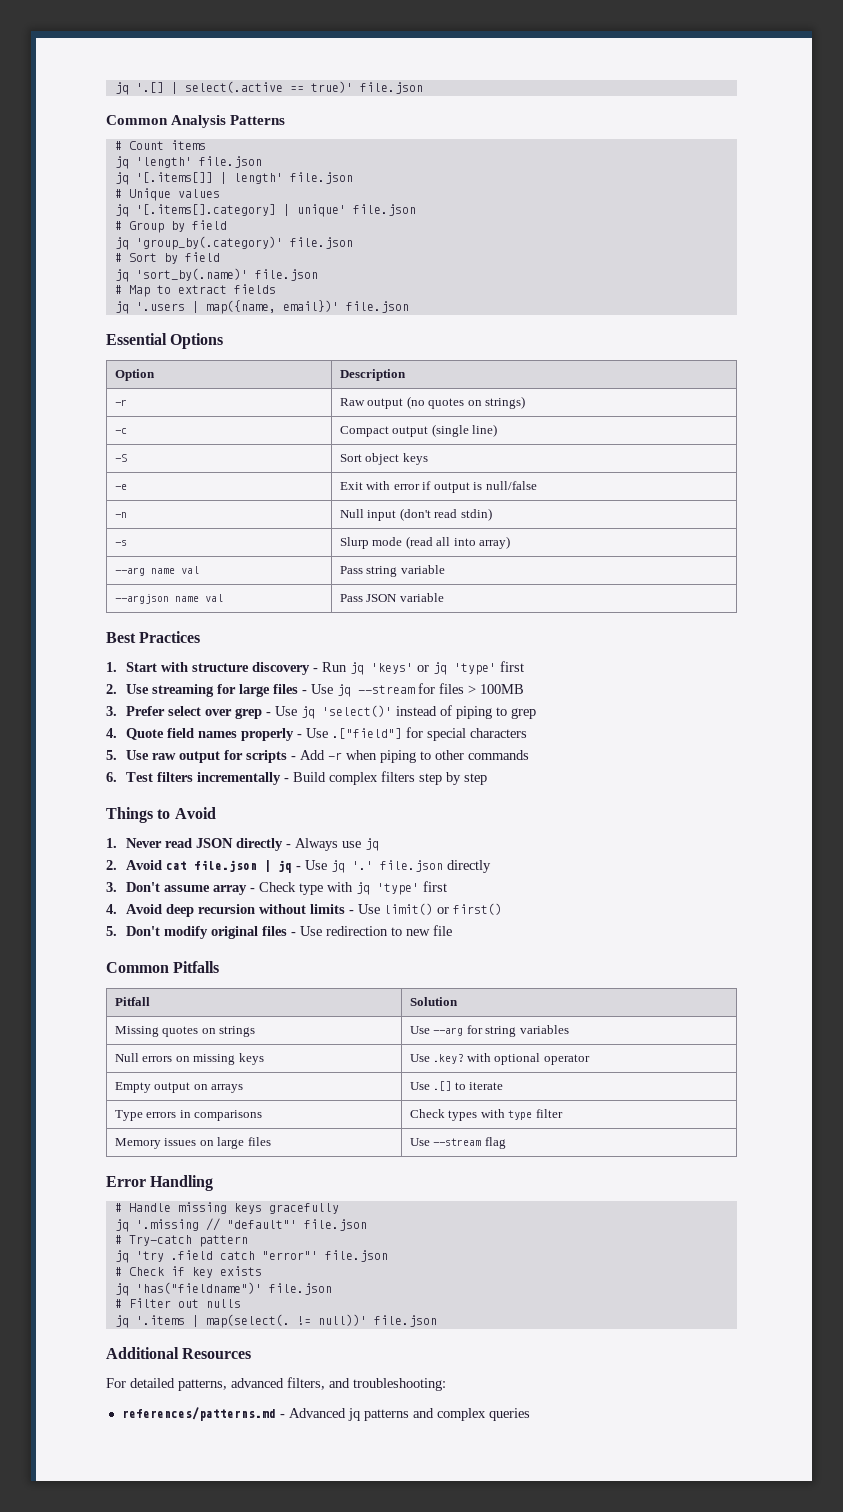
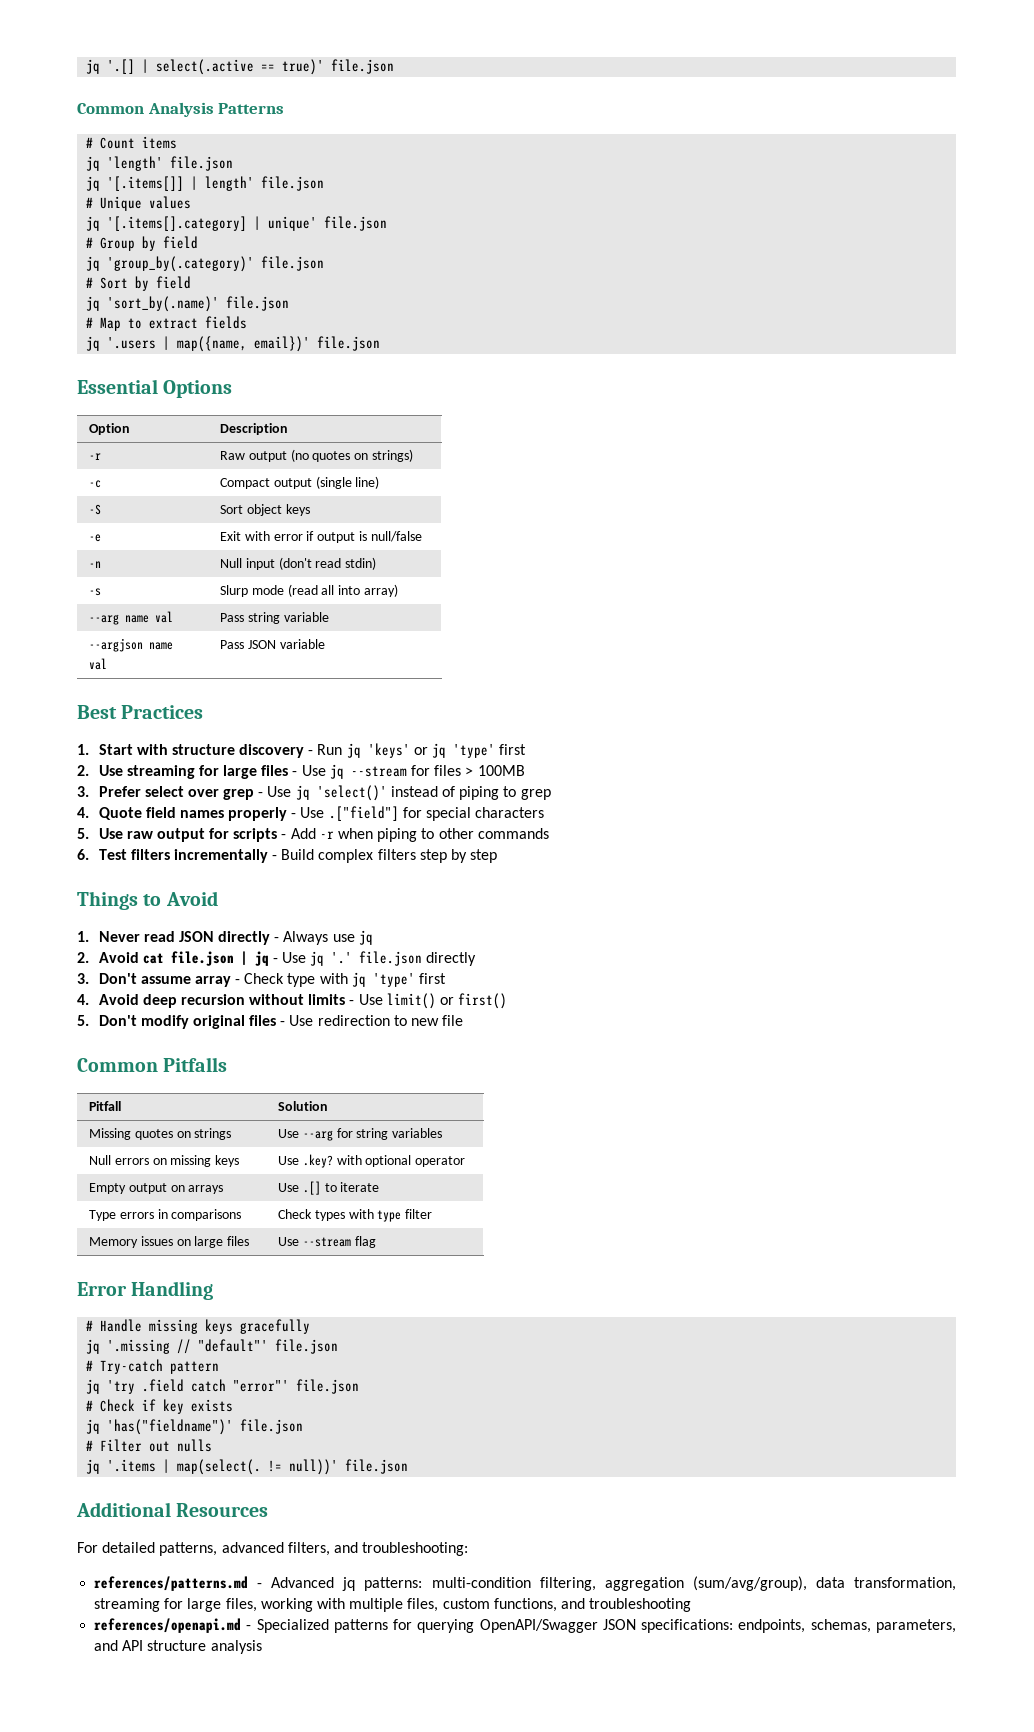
[363,1408,530,1421] patterns and complex queries -> [364,1576,957,1591] [94,1598,692,1612] [94,1618,956,1633] [94,1640,262,1654] patterns: multi-condition filtering, aggregation (sum/avg/group), data transformation, streaming for large files, working with multiple files, custom functions, and troubleshooting // references/openapi.md - Specialized patterns for querying OpenAPI/Swagger JSON specifications: endpoints, schemas, parameters, and API structure analysis

